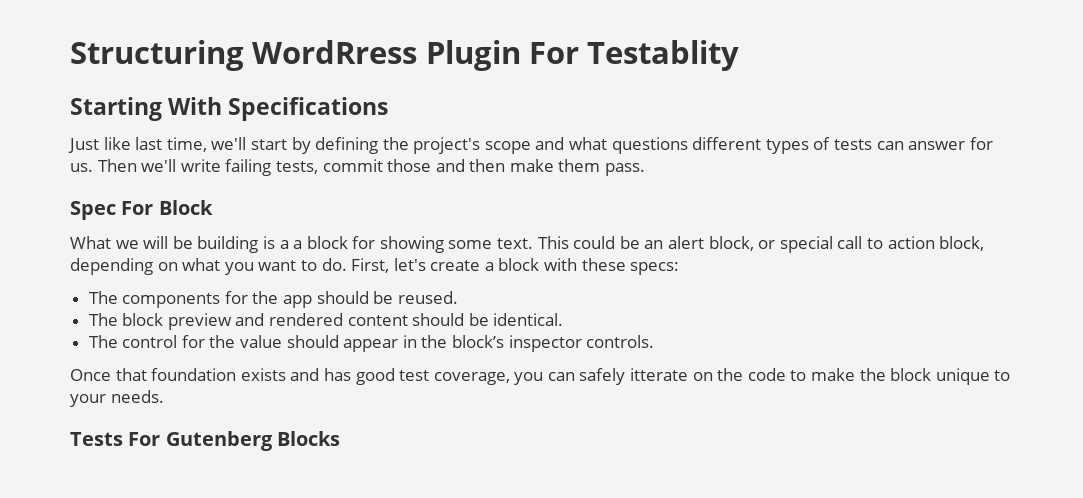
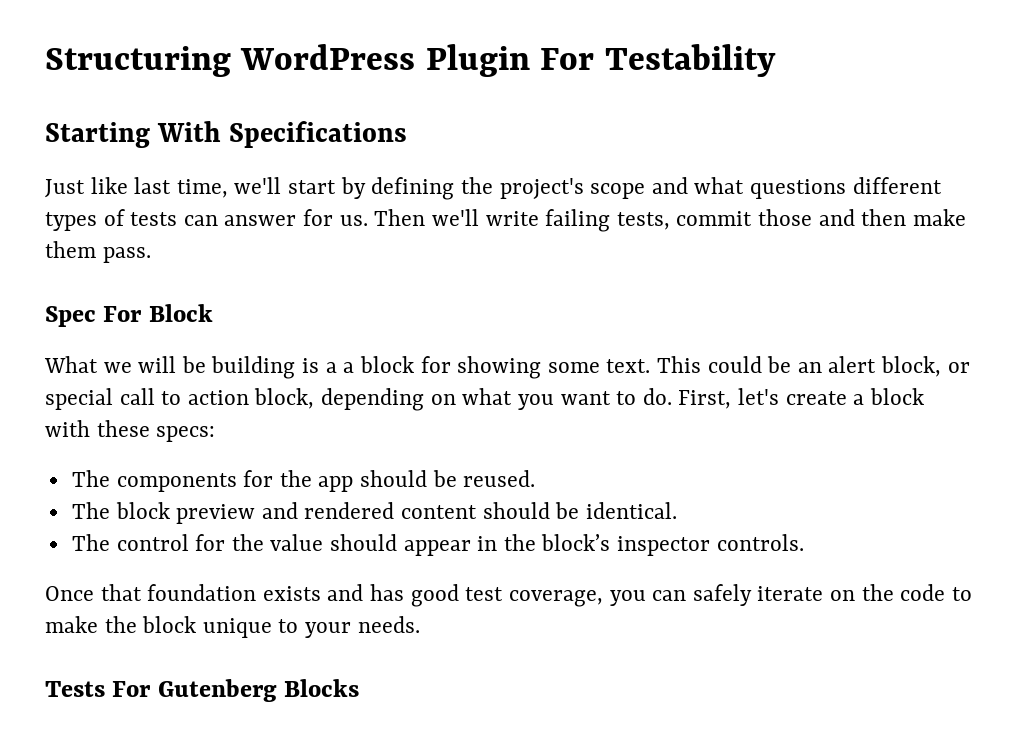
[252,40,418,64] WordRress -> [240,44,416,70] WordPress
[587,40,740,71] Testablity -> [604,44,776,77] Testability
[630,368,689,381] itterate -> [757,586,824,601] iterate

